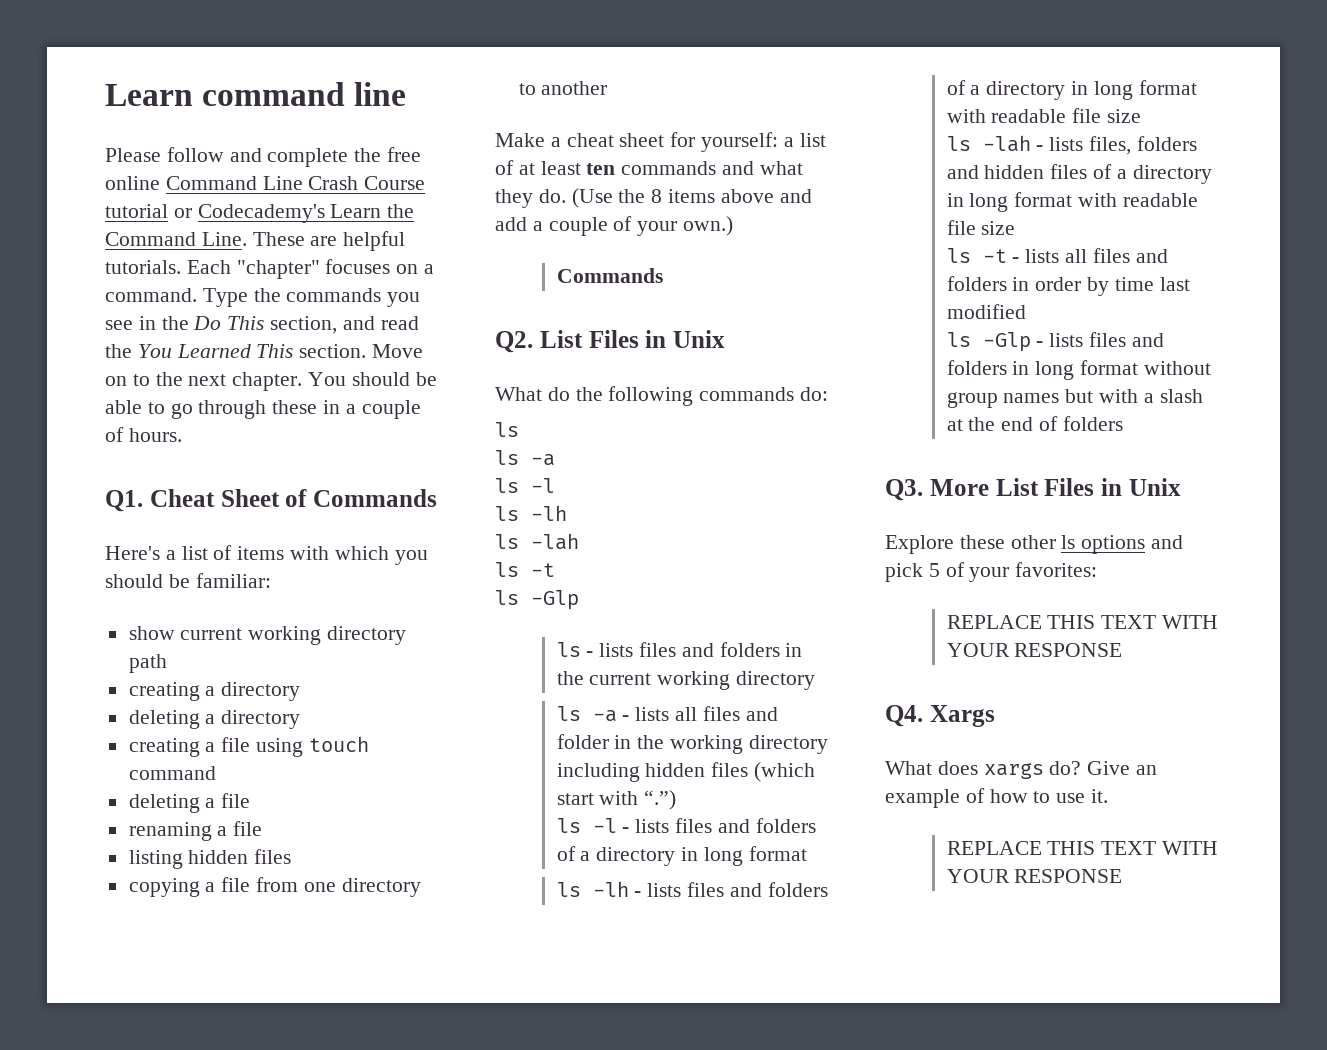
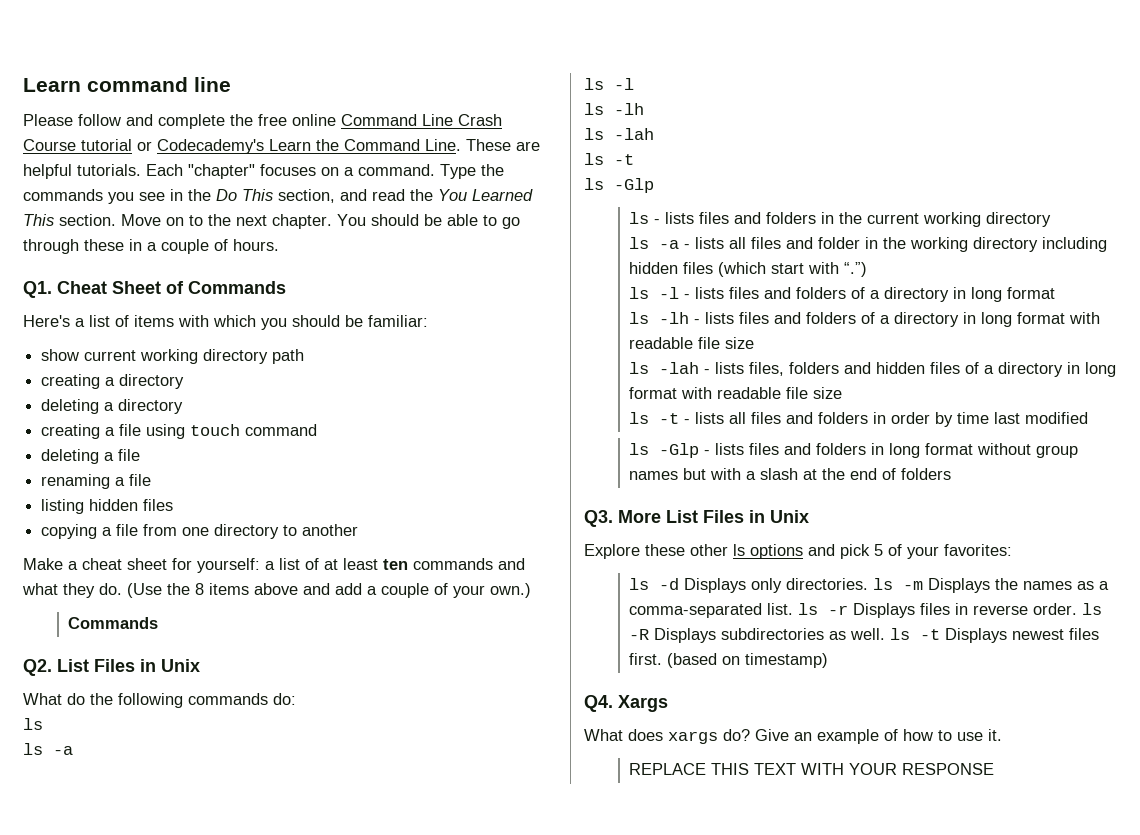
[946,615,1218,629] [946,643,1123,657] REPLACE THIS TEXT WITH YOUR RESPONSE -> [629,578,1110,593] [629,603,1103,618] [629,628,1100,643] [629,653,829,668] ls -d Displays only directories. ls -m Displays the names as a comma-separated list. ls -r Displays files in reverse order. ls -R Displays subdirectories as well. ls -t Displays newest files first. (based on timestamp)

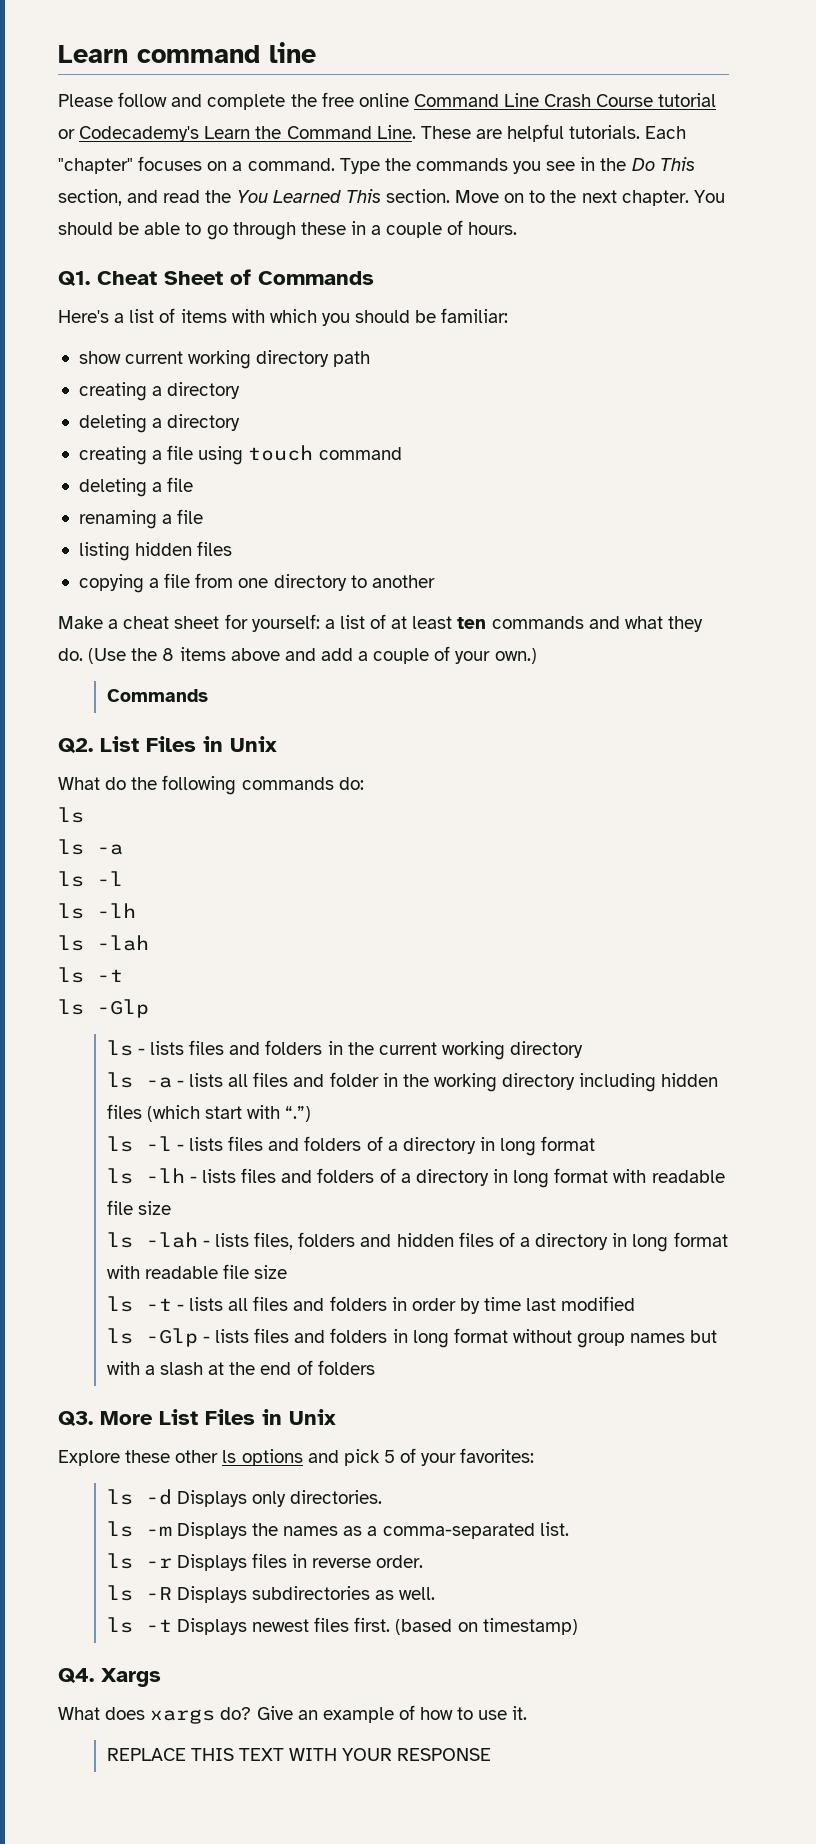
(869, 584) none -> (383, 1497) //
(794, 609) none -> (569, 1529) //
(1078, 609) none -> (424, 1561) //
(886, 634) none -> (436, 1593) //

